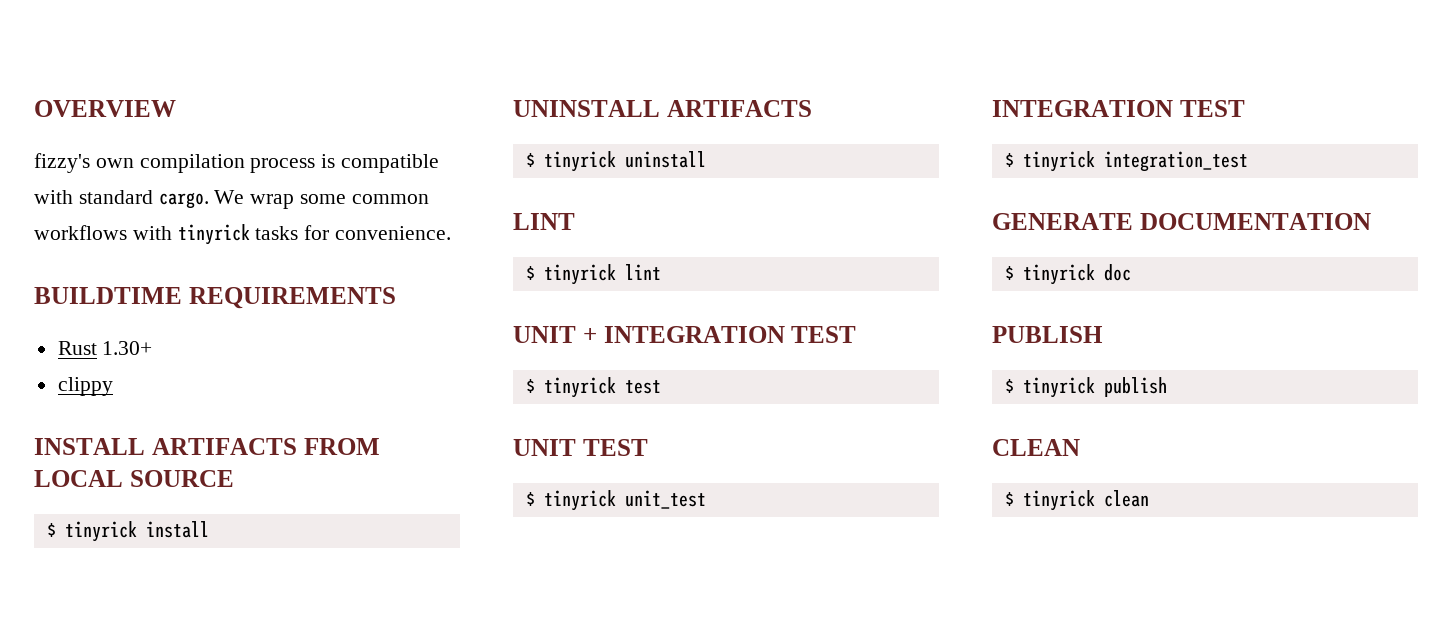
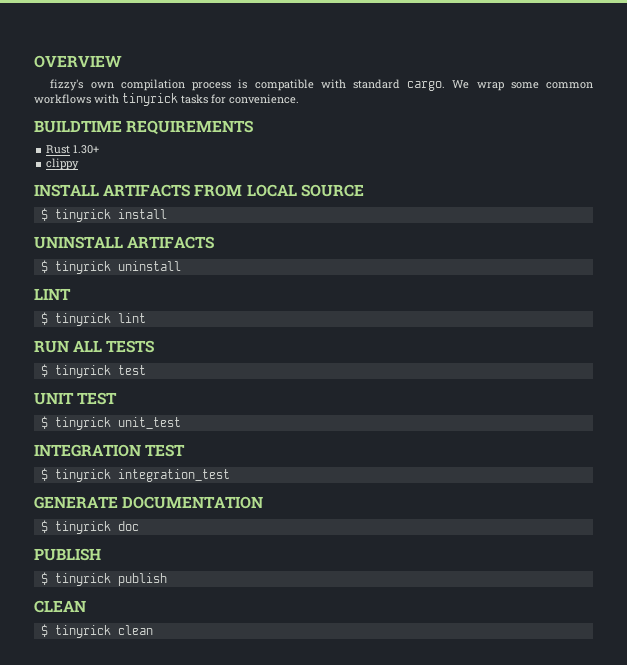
[513,326,857,343] UNIT + INTEGRATION TEST -> [34,340,155,353] RUN ALL TESTS

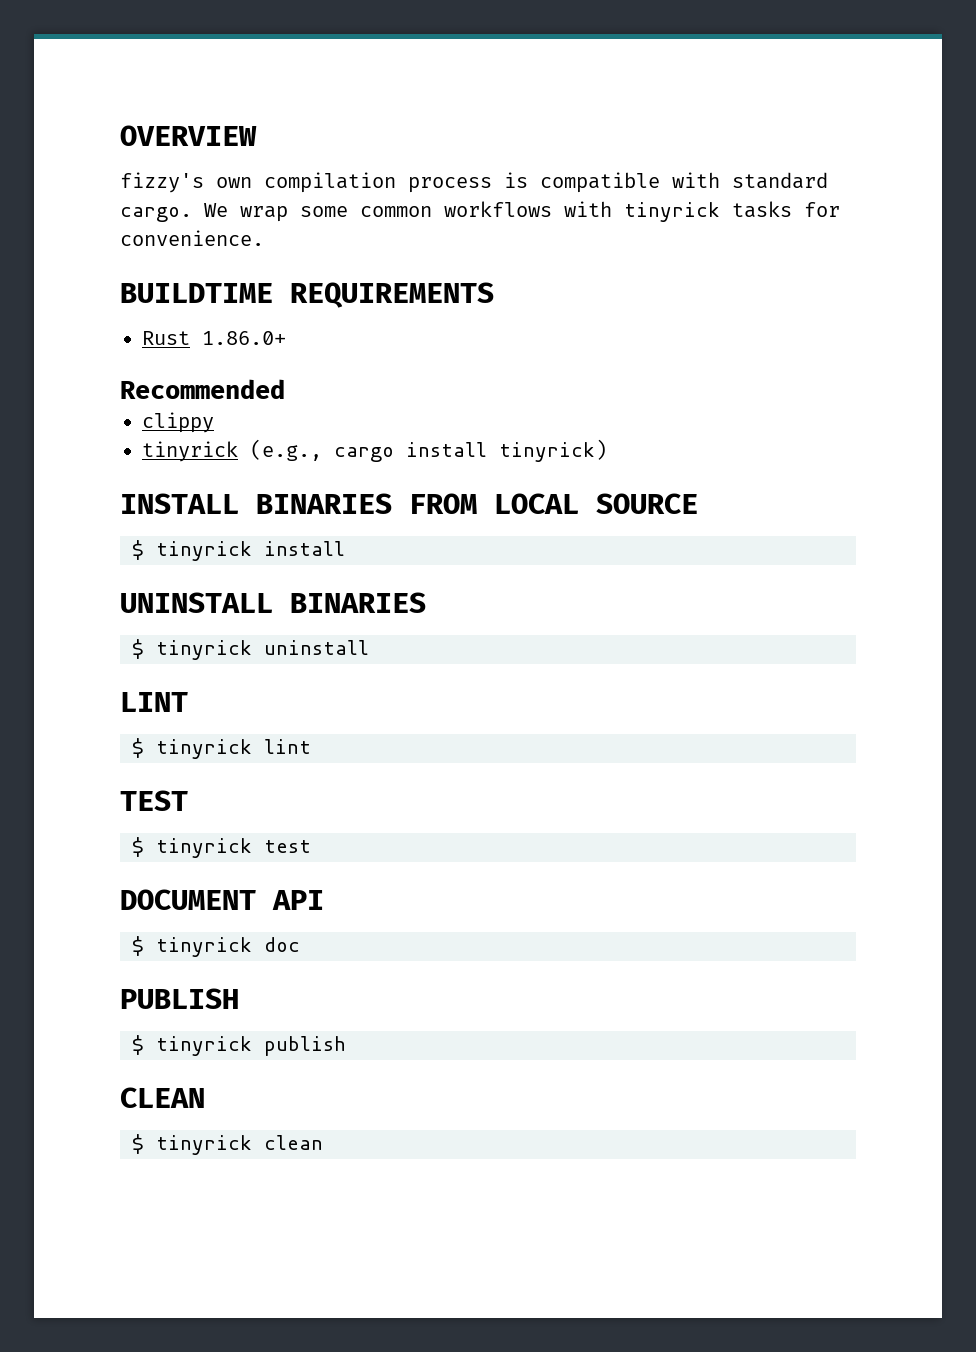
[73,145,100,154] 1.30+ -> [202,331,286,345] [120,379,285,399] 1.86.0+ // Recommended
(80, 164) none -> [142,439,607,462] // tinyrick (e.g., cargo install tinyrick)
[103,184,191,197] ARTIFACTS -> [256,493,392,514] BINARIES
[127,236,215,249] ARTIFACTS -> [290,592,426,613] BINARIES
[34,340,155,353] RUN ALL TESTS -> [120,790,188,811] TEST
[34,392,118,405] [40,416,181,430] [34,444,186,457] [40,468,230,482] [34,496,264,509] UNIT TEST // $ tinyrick unit_test // INTEGRATION TEST // $ tinyrick integration_test // GENERATE DOCUMENTATION -> [120,889,324,910] DOCUMENT API

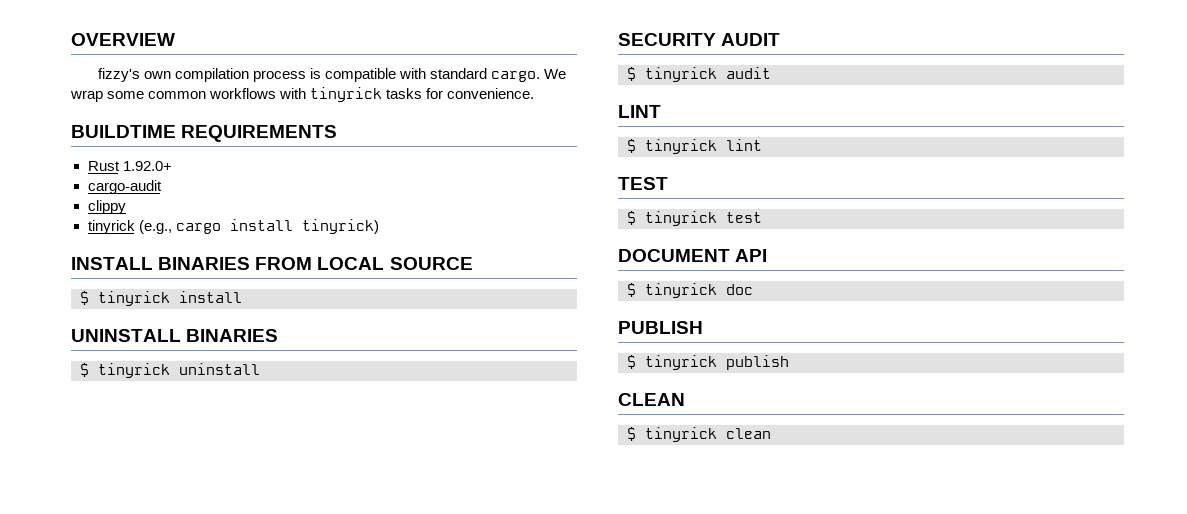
[202,331,286,345] [120,379,285,399] 1.86.0+ // Recommended -> [122,161,172,171] [87,180,162,194] 1.92.0+ // cargo-audit
(369, 647) none -> [618,33,781,46] [627,67,771,82] // SECURITY AUDIT // $ tinyrick audit

